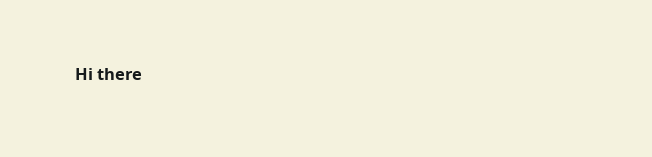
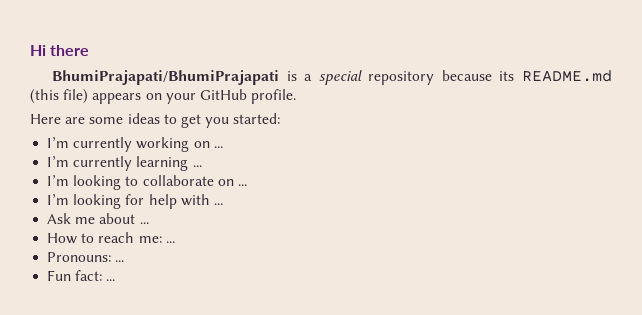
(143, 74) none -> [52,70,612,85] [30,89,297,104] [30,113,281,128] [47,137,223,152] [47,156,202,171] [47,175,247,190] [47,194,223,209] [47,213,149,224] [47,232,175,244] [47,252,125,262] [47,270,116,281] // BhumiPrajapati/BhumiPrajapati is a special repository because its README.md (this file) appears on your GitHub profile. // Here are some ideas to get you started: // I’m currently working on ... // I’m currently learning ... // I’m looking to collaborate on ... // I’m looking for help with ... // Ask me about ... // How to reach me: ... // Pronouns: ... // Fun fact: ...

